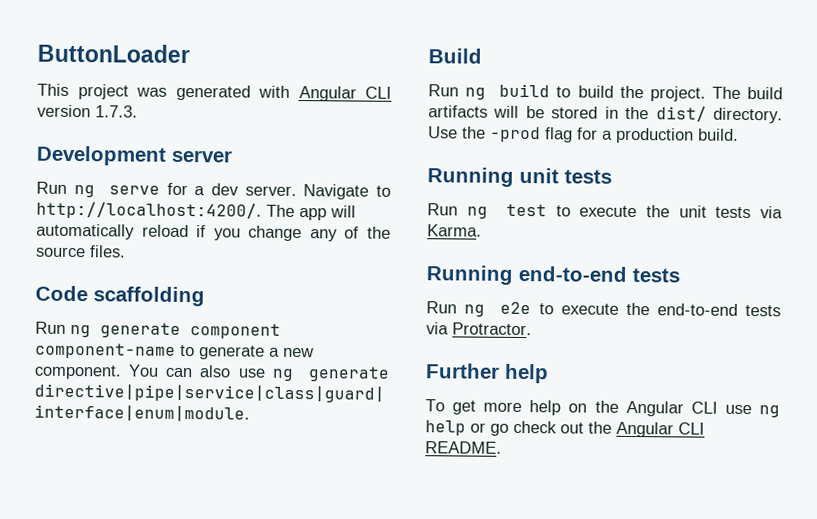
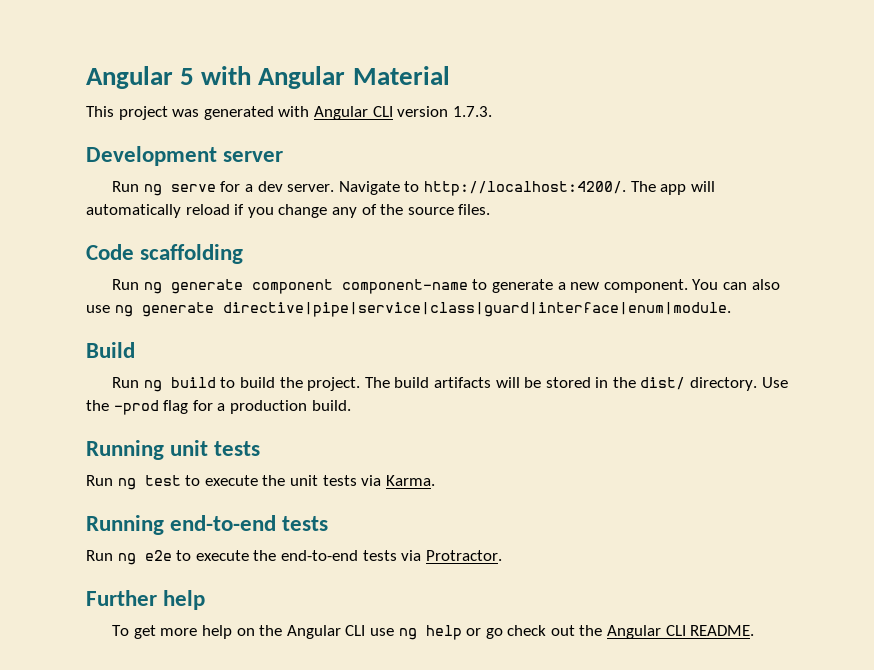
[37,43,190,64] ButtonLoader -> [86,66,450,89] Angular 5 with Angular Material

